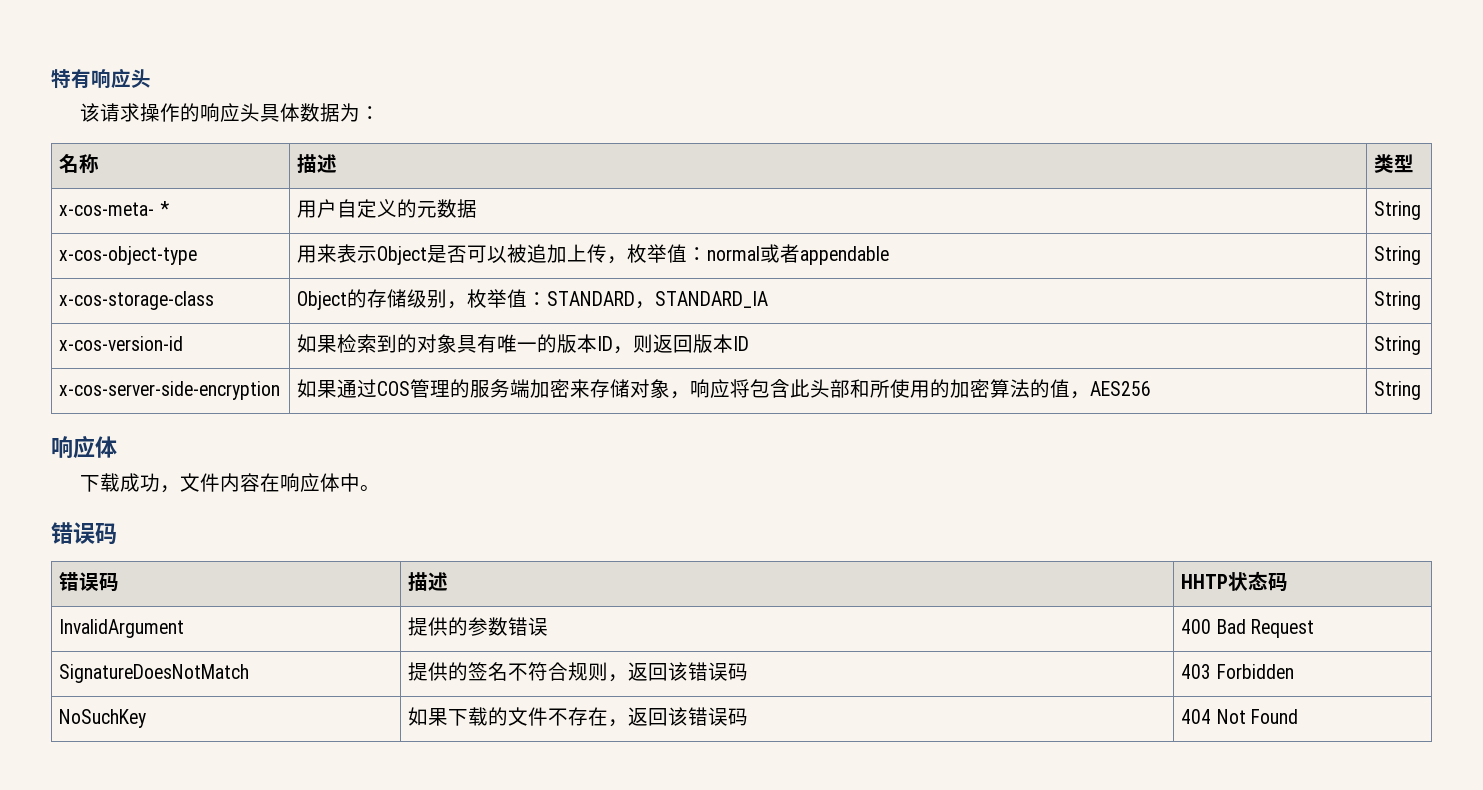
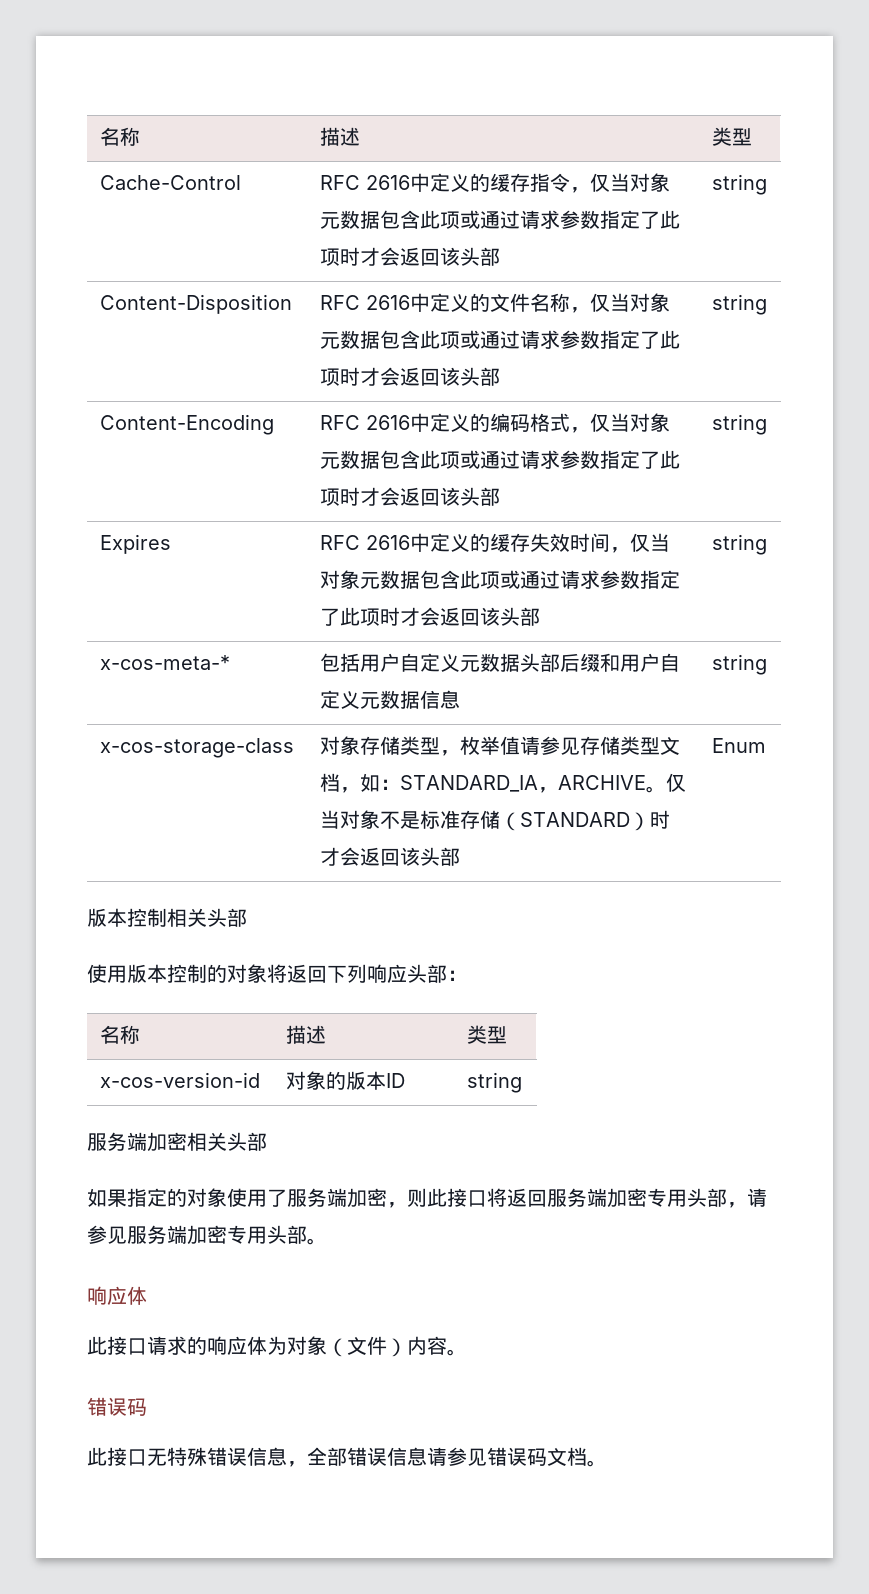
[51,68,151,89] [80,103,381,122] [59,154,100,174] [297,154,338,173] [1374,154,1415,173] [59,201,169,216] [297,199,478,218] [1374,201,1422,220] [59,246,198,265] [297,244,890,265] [1374,246,1422,265] [59,291,215,310] [297,289,769,310] [1374,291,1422,310] [59,336,184,351] [297,334,750,354] [1374,336,1422,355] [59,381,281,400] [297,379,1152,399] [1374,381,1422,400] [51,435,117,459] [80,473,381,493] [51,522,117,545] [59,572,120,592] [408,572,449,591] [1181,571,1289,592] [59,619,185,638] [408,617,549,636] [1181,619,1314,638] [59,664,250,683] [408,662,749,682] [1181,664,1294,679] [59,709,147,728] [408,707,749,727] [1181,709,1298,724] 特有响应头 // 该请求操作的响应头具体数据为： // 名称 | 描述 | 类型 // x-cos-meta- * | 用户自定义的元数据 | String // x-cos-object-type | 用来表示Object是否可以被追加上传，枚举值：normal或者appendable | String // x-cos-storage-class | Object的存储级别，枚举值：STANDARD，STANDARD_IA | String // x-cos-version-id | 如果检索到的对象具有唯一的版本ID，则返回版本ID | String // x-cos-server-side-encryption | 如果通过COS管理的服务端加密来存储对象，响应将包含此头部和所使用的加密算法的值，AES256 | String // 响应体 // 下载成功，文件内容在响应体中。 // 错误码 // 错误码 | 描述 | HHTP状态码 // InvalidArgument | 提供的参数错误 | 400 Bad Request // SignatureDoesNotMatch | 提供的签名不符合规则，返回该错误码 | 403 Forbidden // NoSuchKey | 如果下载的文件不存在，返回该错误码 | 404 Not Found -> [99,127,140,146] [319,127,360,146] [711,127,752,146] [99,175,241,190] [319,173,670,193] [319,210,680,229] [319,247,500,266] [711,174,767,195] [99,294,292,314] [319,293,670,313] [319,330,680,349] [319,367,500,386] [711,294,767,315] [99,414,274,435] [319,413,670,433] [319,450,680,469] [319,487,500,506] [711,414,767,435] [99,534,171,554] [319,533,670,553] [319,570,680,589] [319,607,540,626] [711,534,767,555] [99,655,230,670] [319,653,680,672] [319,690,460,709] [711,654,767,675] [99,738,294,758] [319,736,680,756] [319,773,686,793] [319,810,670,831] [319,847,460,866] [711,738,766,753] [87,908,247,927] [87,964,467,983] [99,1025,140,1044] [285,1025,326,1044] [466,1025,507,1044] [99,1072,260,1088] [285,1071,405,1090] [466,1072,522,1093] [87,1132,267,1152] [87,1188,767,1208] [87,1225,327,1245] [87,1286,147,1305] [87,1336,467,1357] [87,1397,147,1416] [87,1447,607,1467] 名称 | 描述 | 类型 // Cache-Control | RFC 2616中定义的缓存指令，仅当对象元数据包含此项或通过请求参数指定了此项时才会返回该头部 | string // Content-Disposition | RFC 2616中定义的文件名称，仅当对象元数据包含此项或通过请求参数指定了此项时才会返回该头部 | string // Content-Encoding | RFC 2616中定义的编码格式，仅当对象元数据包含此项或通过请求参数指定了此项时才会返回该头部 | string // Expires | RFC 2616中定义的缓存失效时间，仅当对象元数据包含此项或通过请求参数指定了此项时才会返回该头部 | string // x-cos-meta-* | 包括用户自定义元数据头部后缀和用户自定义元数据信息 | string // x-cos-storage-class | 对象存储类型，枚举值请参见存储类型文档，如：STANDARD_IA，ARCHIVE。仅当对象不是标准存储（STANDARD）时才会返回该头部 | Enum // 版本控制相关头部 // 使用版本控制的对象将返回下列响应头部： // 名称 | 描述 | 类型 // x-cos-version-id | 对象的版本ID | string // 服务端加密相关头部 // 如果指定的对象使用了服务端加密，则此接口将返回服务端加密专用头部，请参见服务端加密专用头部。 // 响应体 // 此接口请求的响应体为对象（文件）内容。 // 错误码 // 此接口无特殊错误信息，全部错误信息请参见错误码文档。

